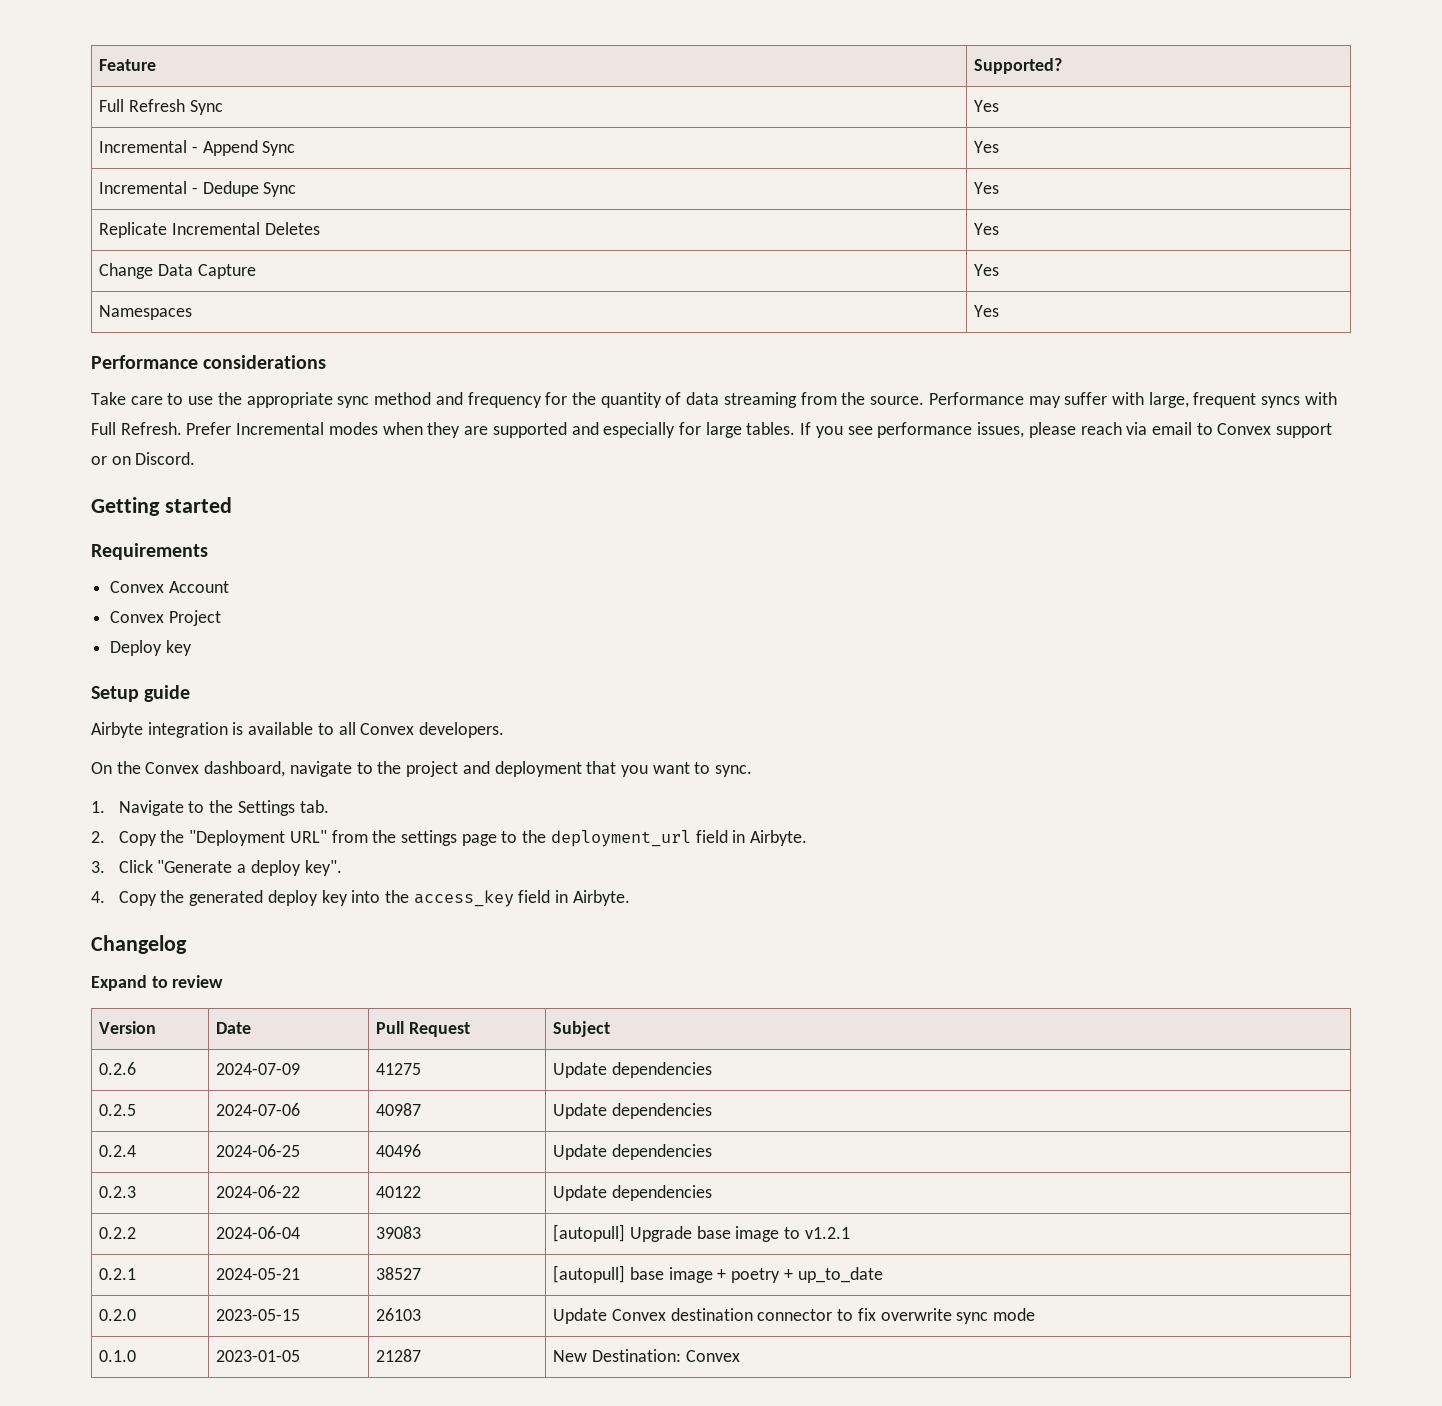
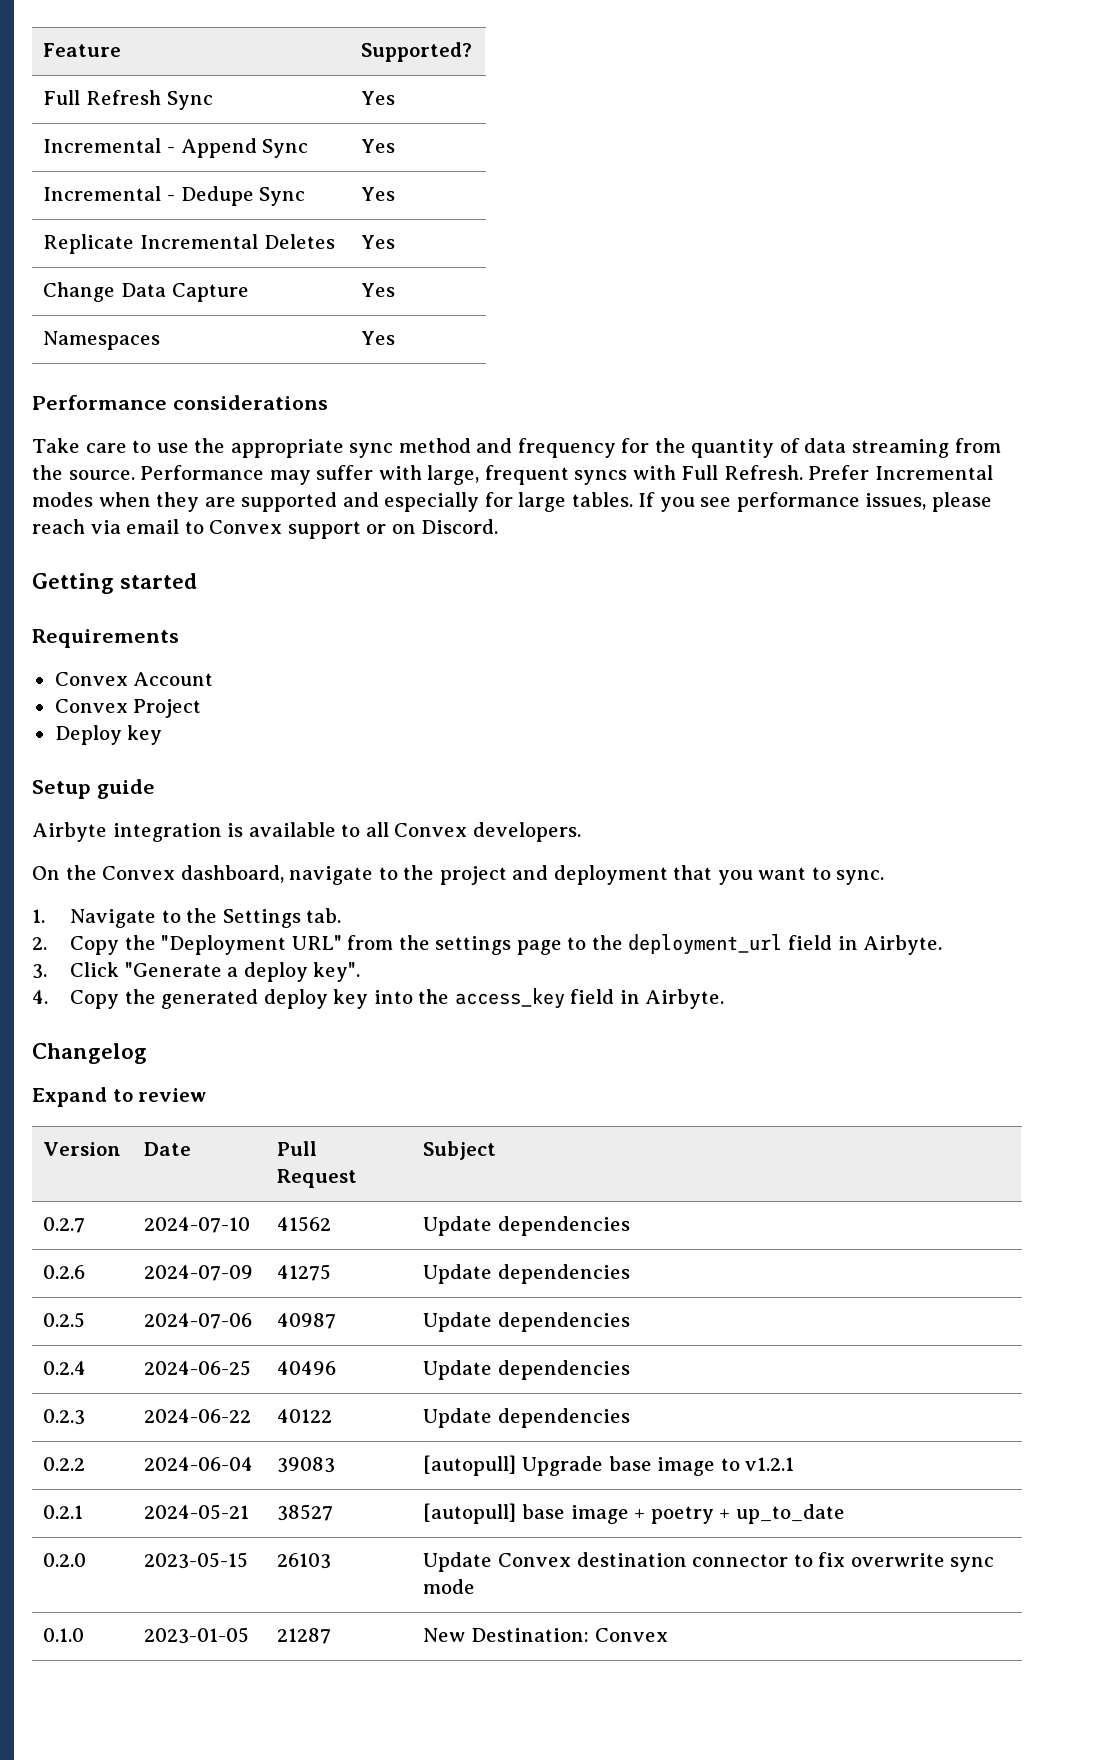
(611, 1029) none -> [43,1217,86,1233] [144,1217,251,1233] [277,1216,332,1232] [423,1216,630,1236] // 0.2.7 | 2024-07-10 | 41562 | Update dependencies

